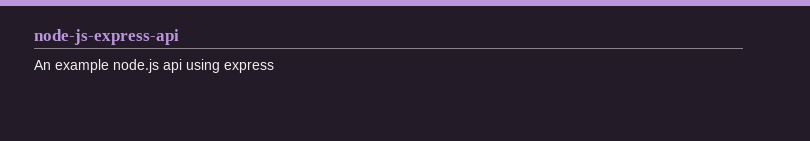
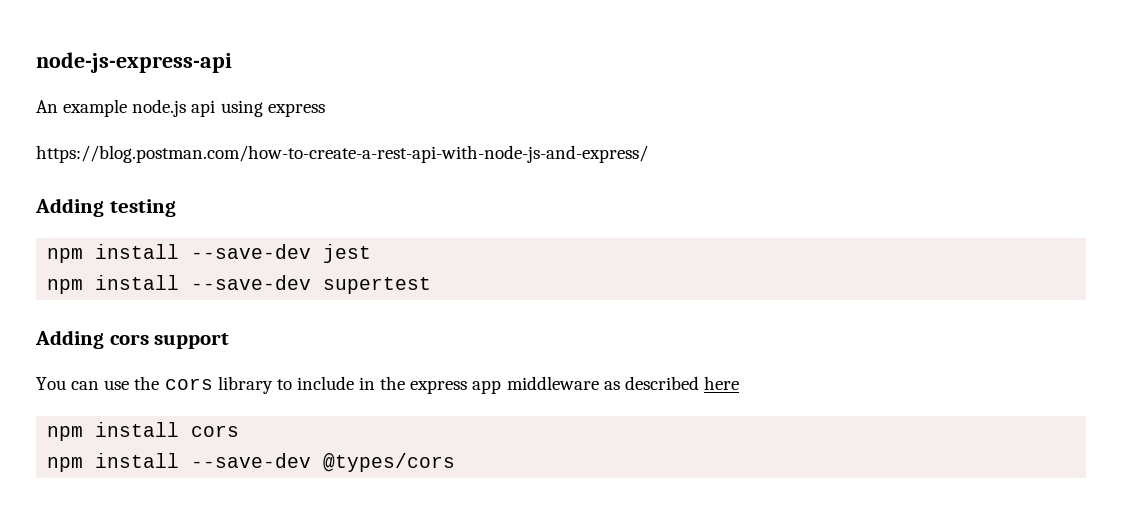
(274, 67) none -> [36,145,648,163] [35,198,176,217] [47,244,372,263] [47,275,432,294] [35,330,230,349] [36,376,739,394] [47,422,240,441] [47,453,456,472] // https://blog.postman.com/how-to-create-a-rest-api-with-node-js-and-express/ // Adding testing // npm install --save-dev jest // npm install --save-dev supertest // Adding cors support // You can use the cors library to include in the express app middleware as described here // npm install cors // npm install --save-dev @types/cors

